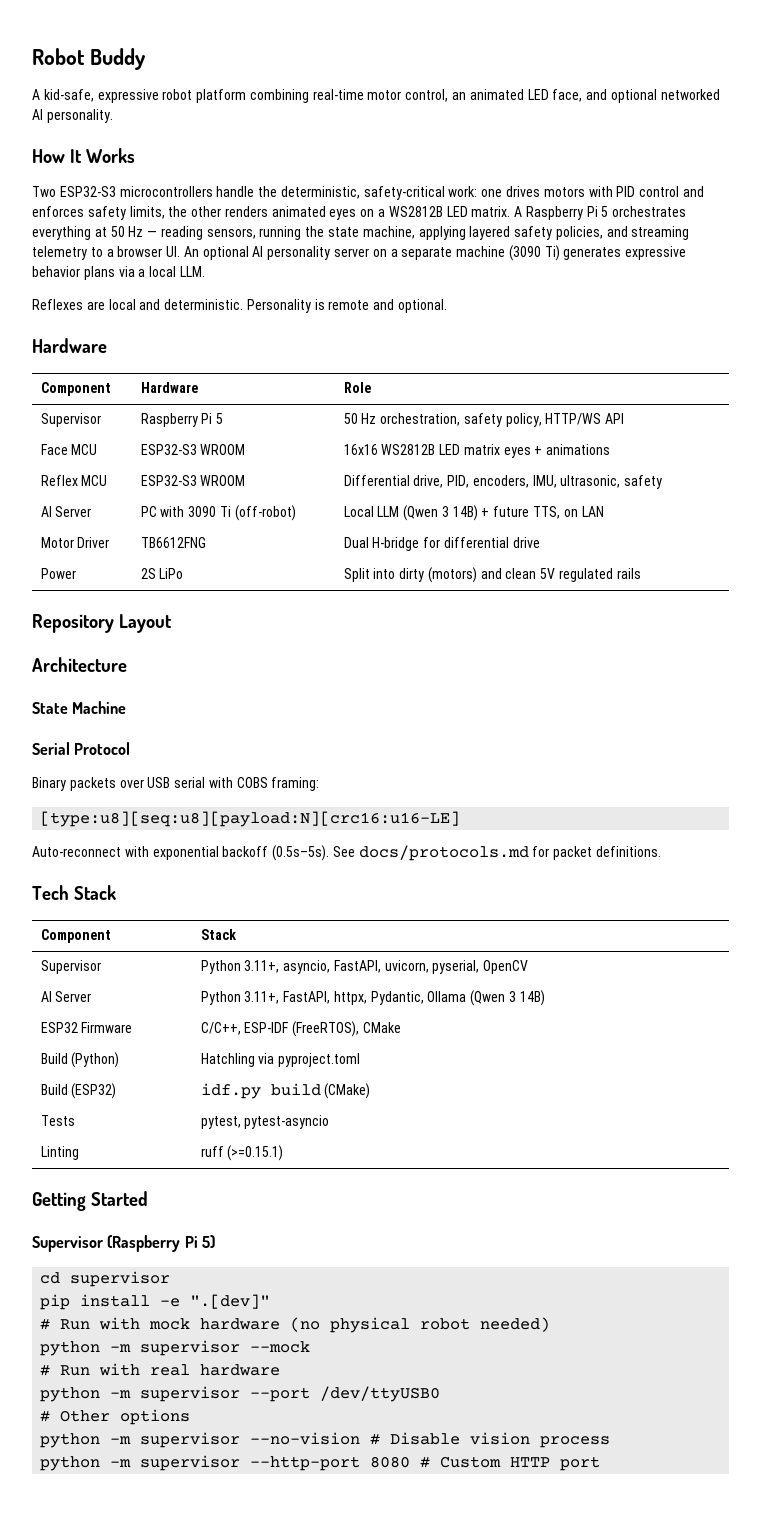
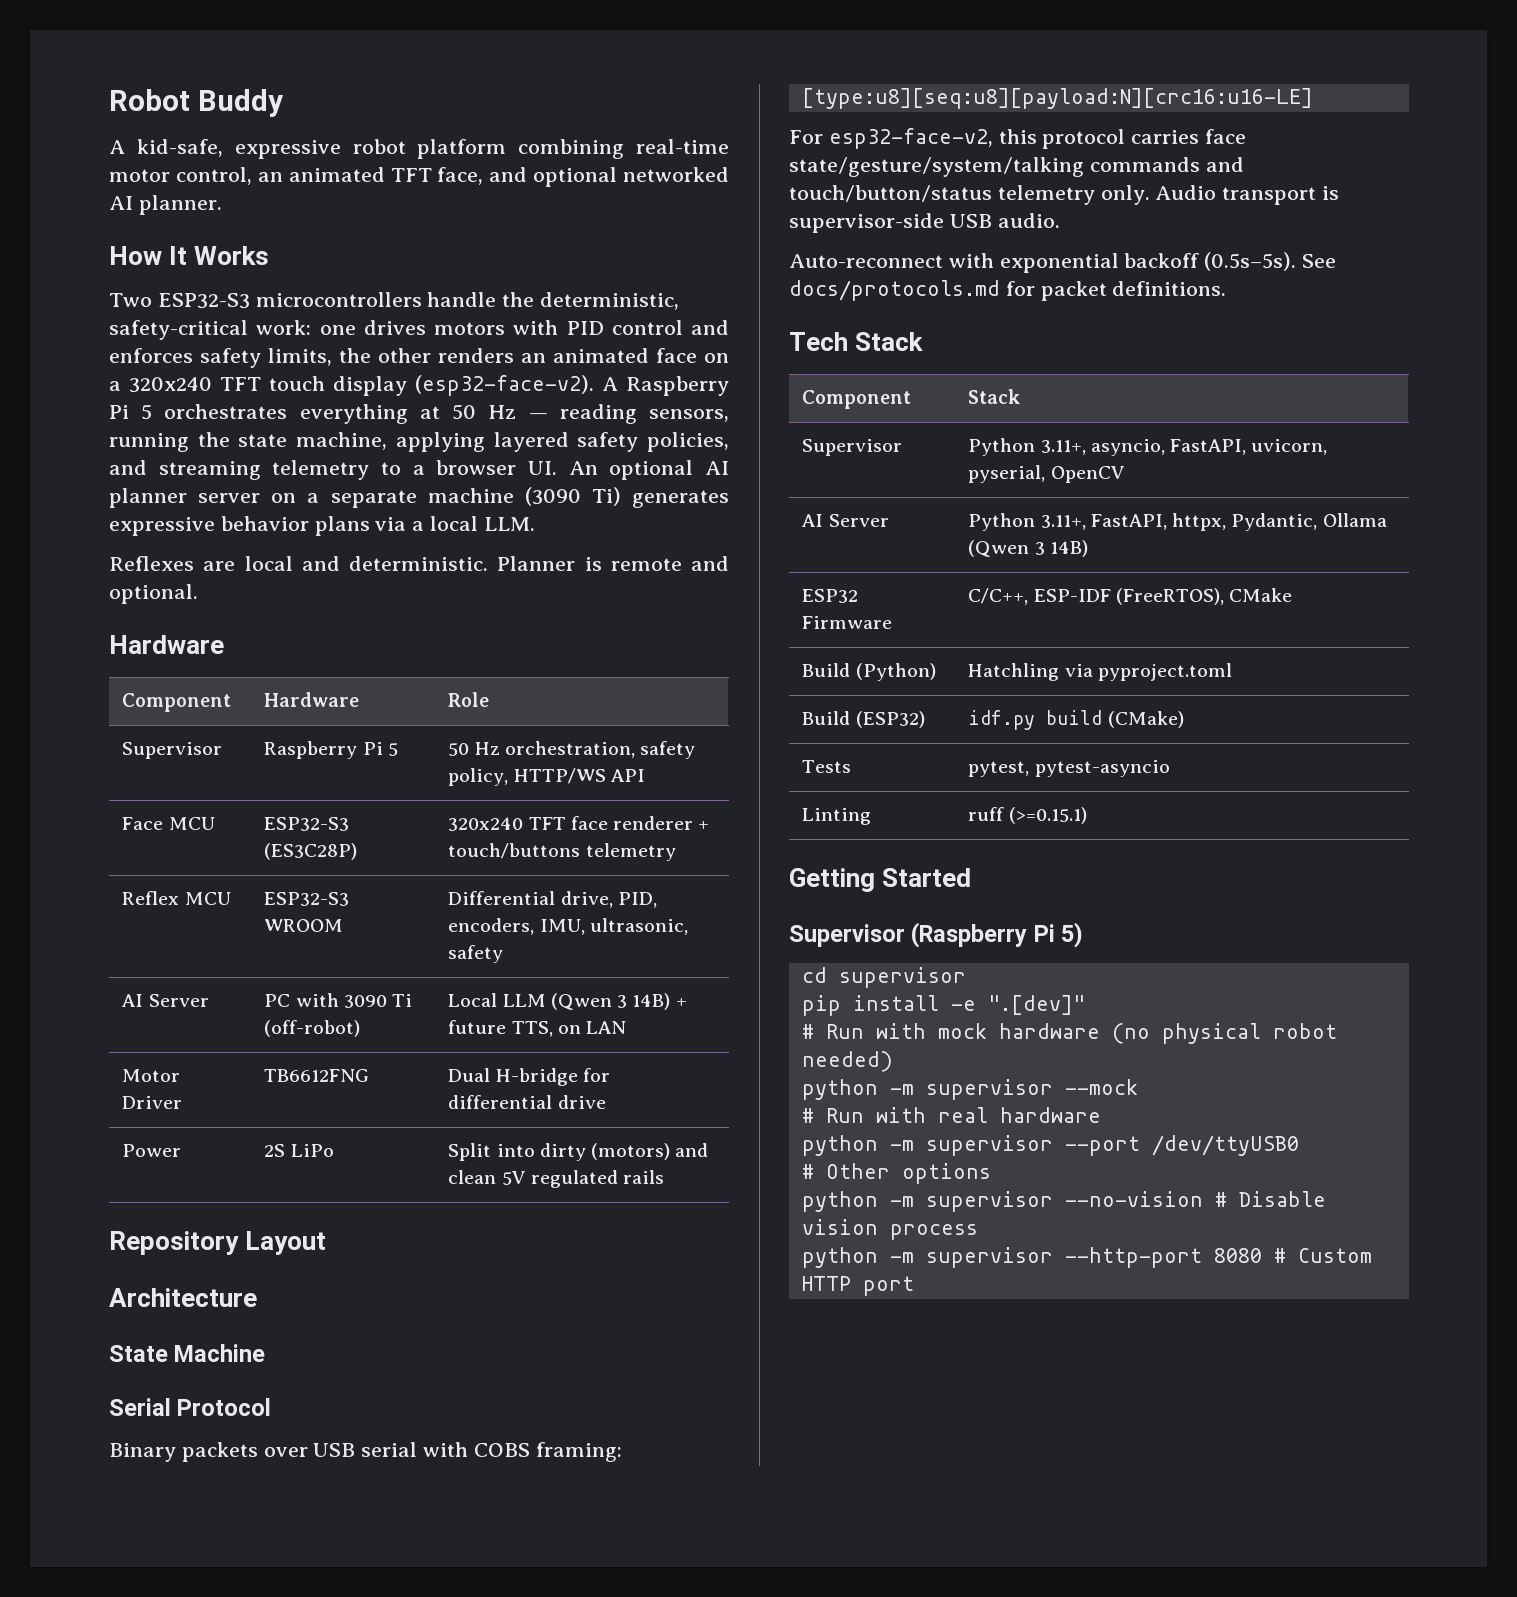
[527,89,549,100] LED -> [390,168,432,182] TFT
[46,109,113,123] personality. -> [138,195,222,215] planner.
[271,206,511,220] animated eyes on a WS2812B LED matrix. -> [521,348,729,363] [109,375,594,396] an animated face on a 320x240 TFT touch display (esp32-face-v2).
[267,246,331,260] personality -> [109,488,187,508] planner
[246,299,311,313] Personality -> [497,556,576,571] Planner
[200,444,246,455] [343,444,611,458] WROOM | 16x16 WS2812B LED matrix eyes + animations -> [264,843,358,860] [448,816,710,831] [448,843,676,861] (ES3C28P) | 320x240 TFT face renderer + touch/buttons telemetry
(461, 819) none -> [789,128,1247,149] [789,157,1244,177] [789,185,1340,205] [789,213,1060,233] // For esp32-face-v2, this protocol carries face state/gesture/system/talking commands and touch/button/status telemetry only. Audio transport is supervisor-side USB audio.

